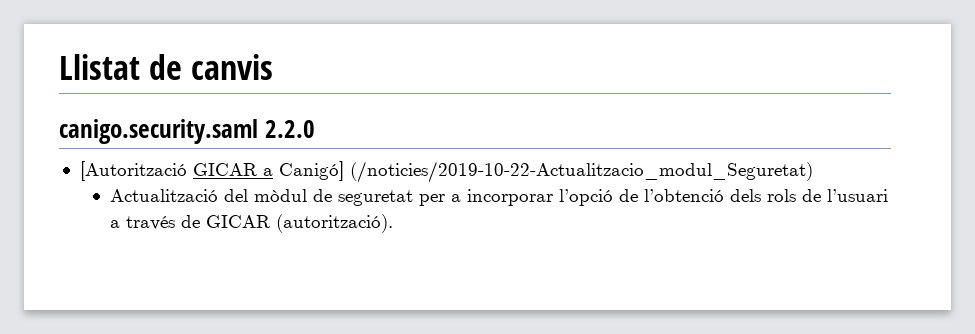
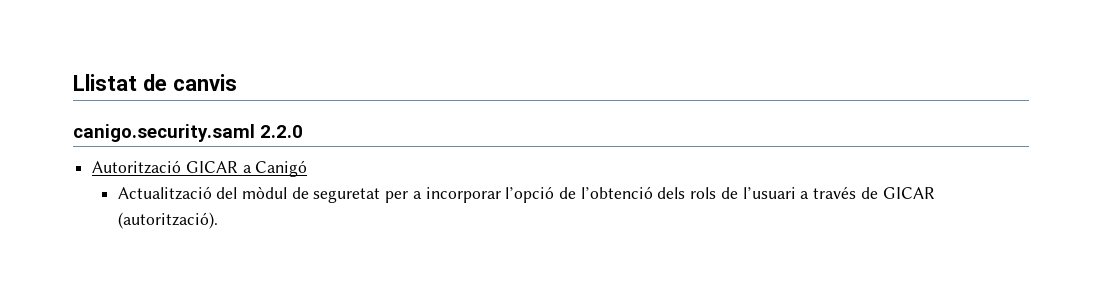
[79,161,187,181] [Autorització -> [92,160,182,174] Autorització
[278,161,813,183] Canigó] (/noticies/2019-10-22-Actualitzacio_modul_Seguretat) -> [255,160,308,177] Canigó

